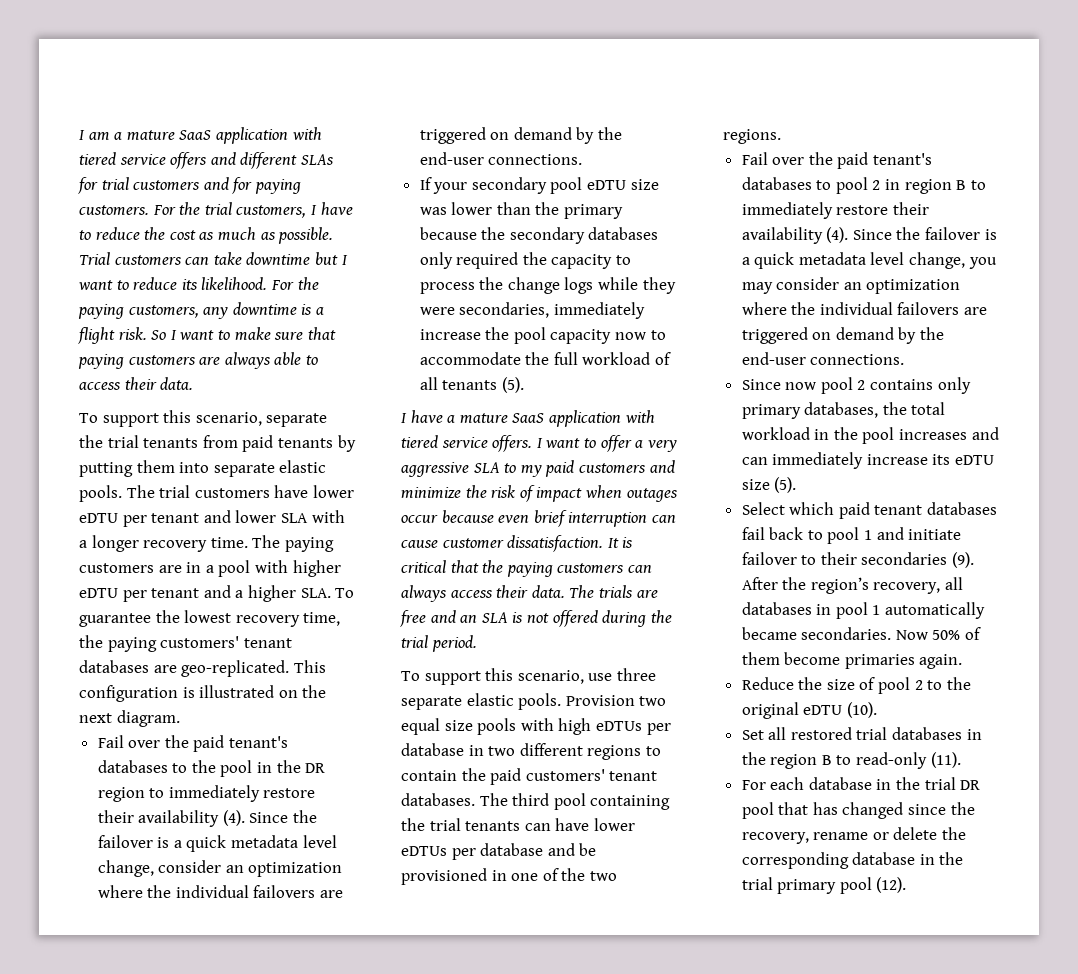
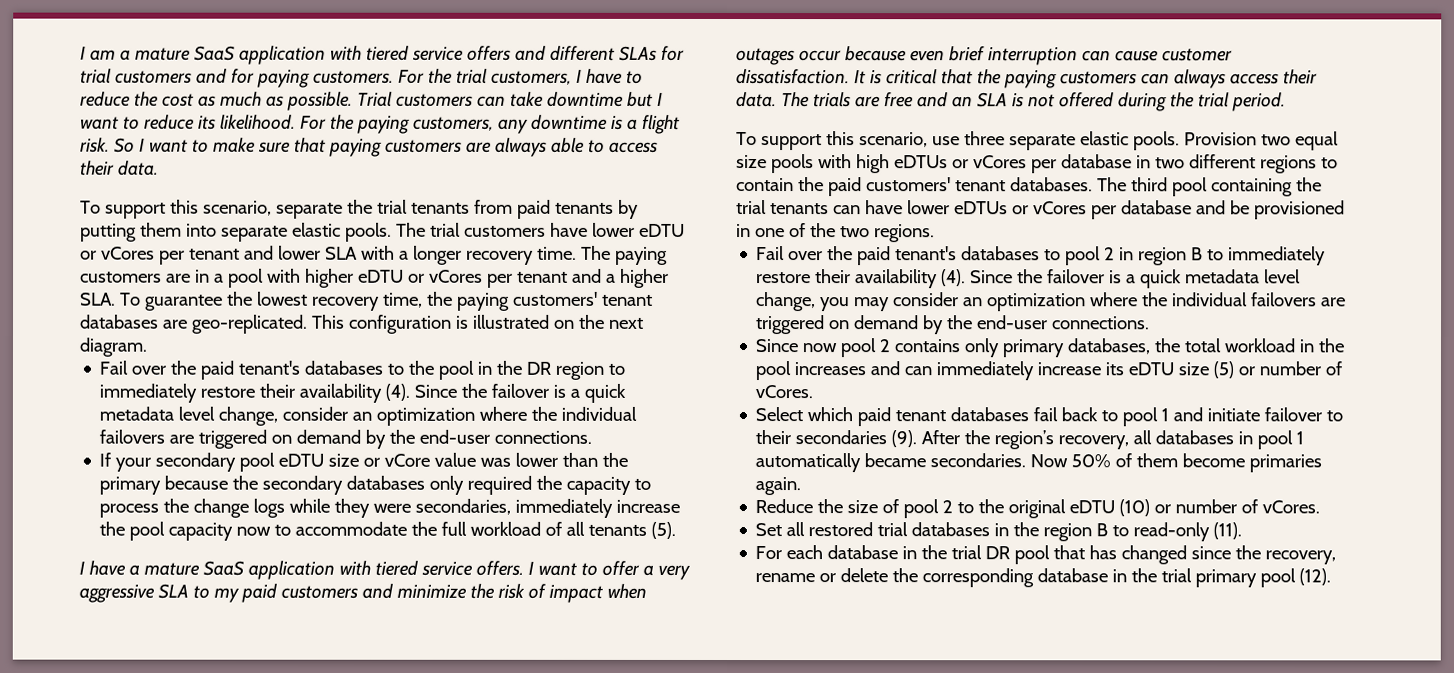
(118, 518) none -> [80,246,155,260] or vCores
(118, 593) none -> [407,269,483,283] or vCores
(659, 184) none -> [363,452,477,467] or vCore value
(642, 726) none -> [951,155,1027,169] or vCores
(447, 851) none -> [1011,201,1087,215] or vCores
[774,477,797,493] (5). -> [1213,361,1343,379] [755,385,814,399] (5) or number of vCores.
[846,702,877,718] (10). -> [1119,499,1321,517] (10) or number of vCores.

